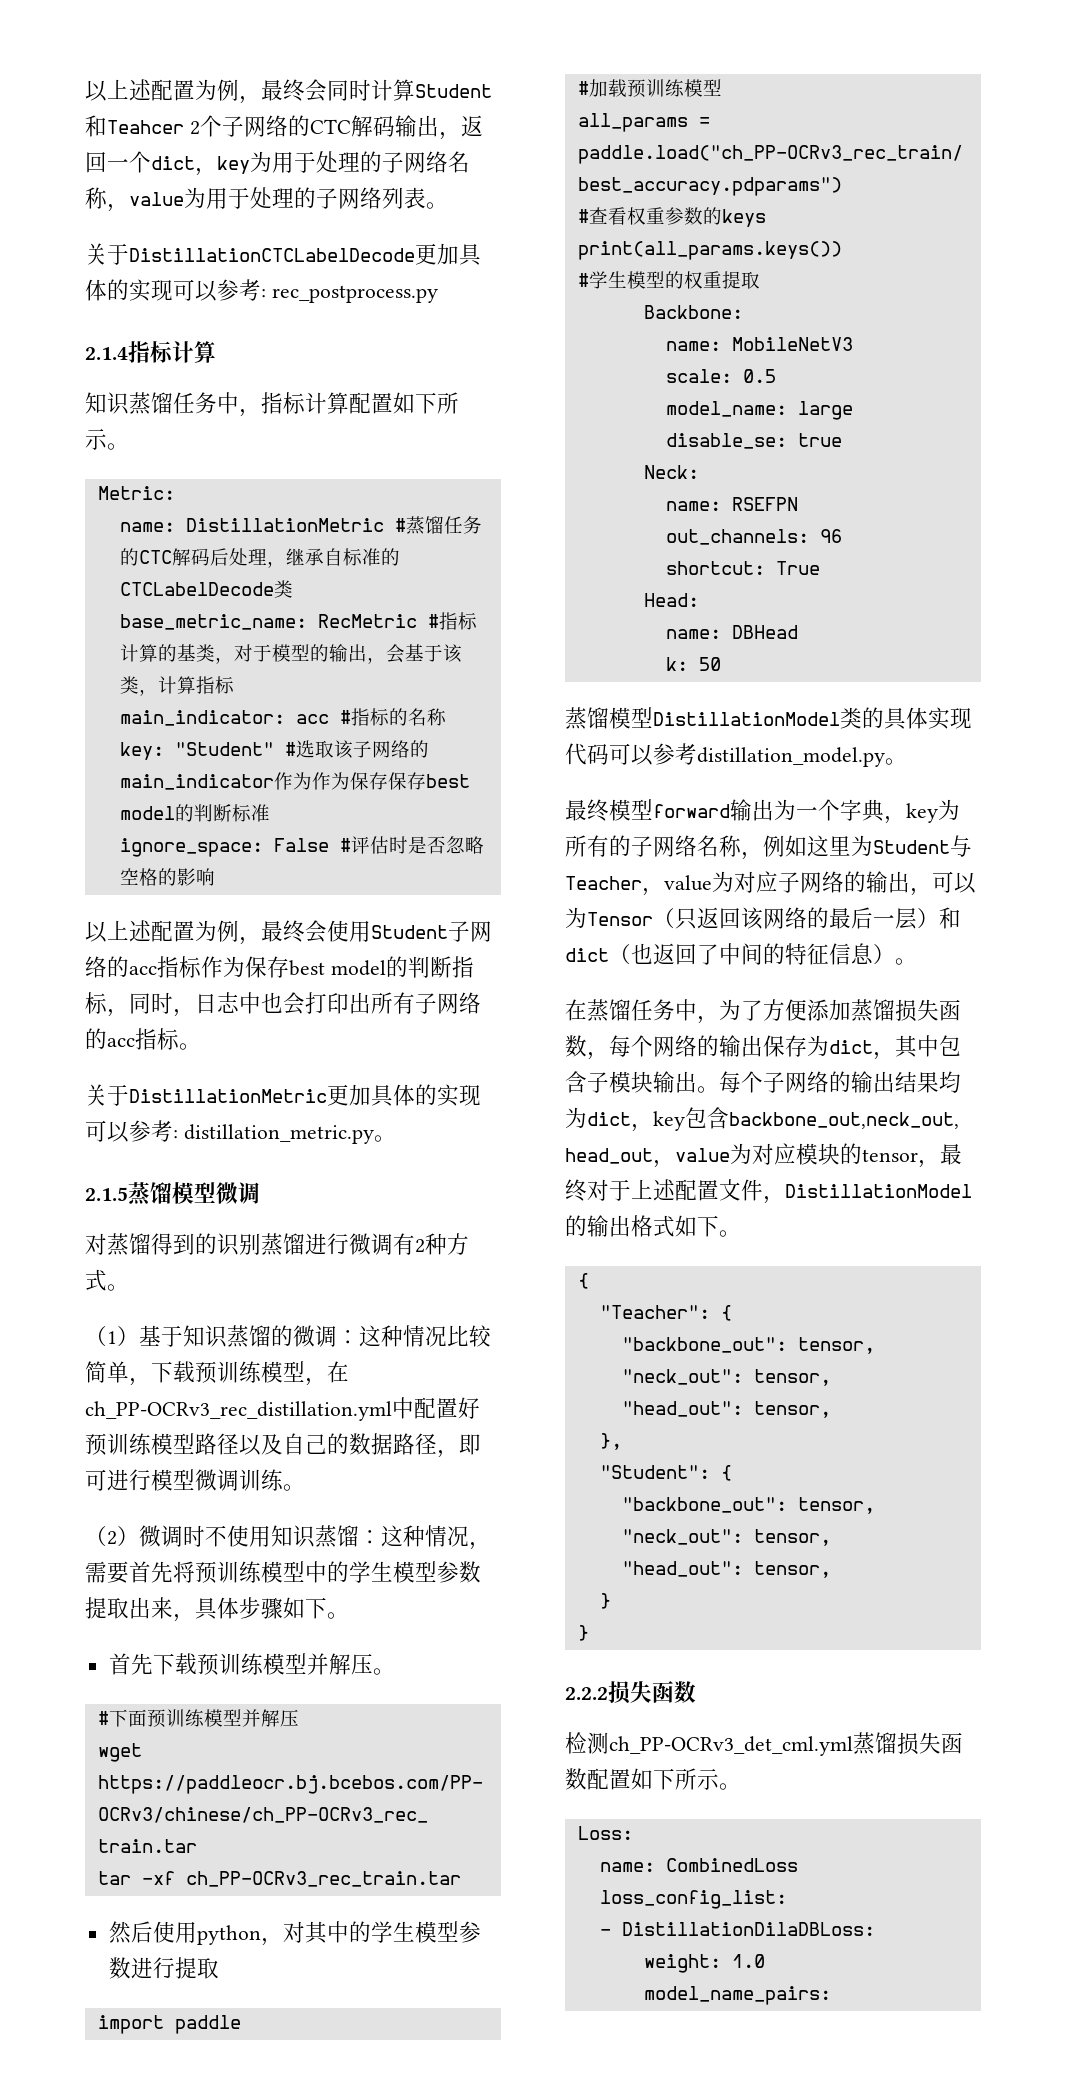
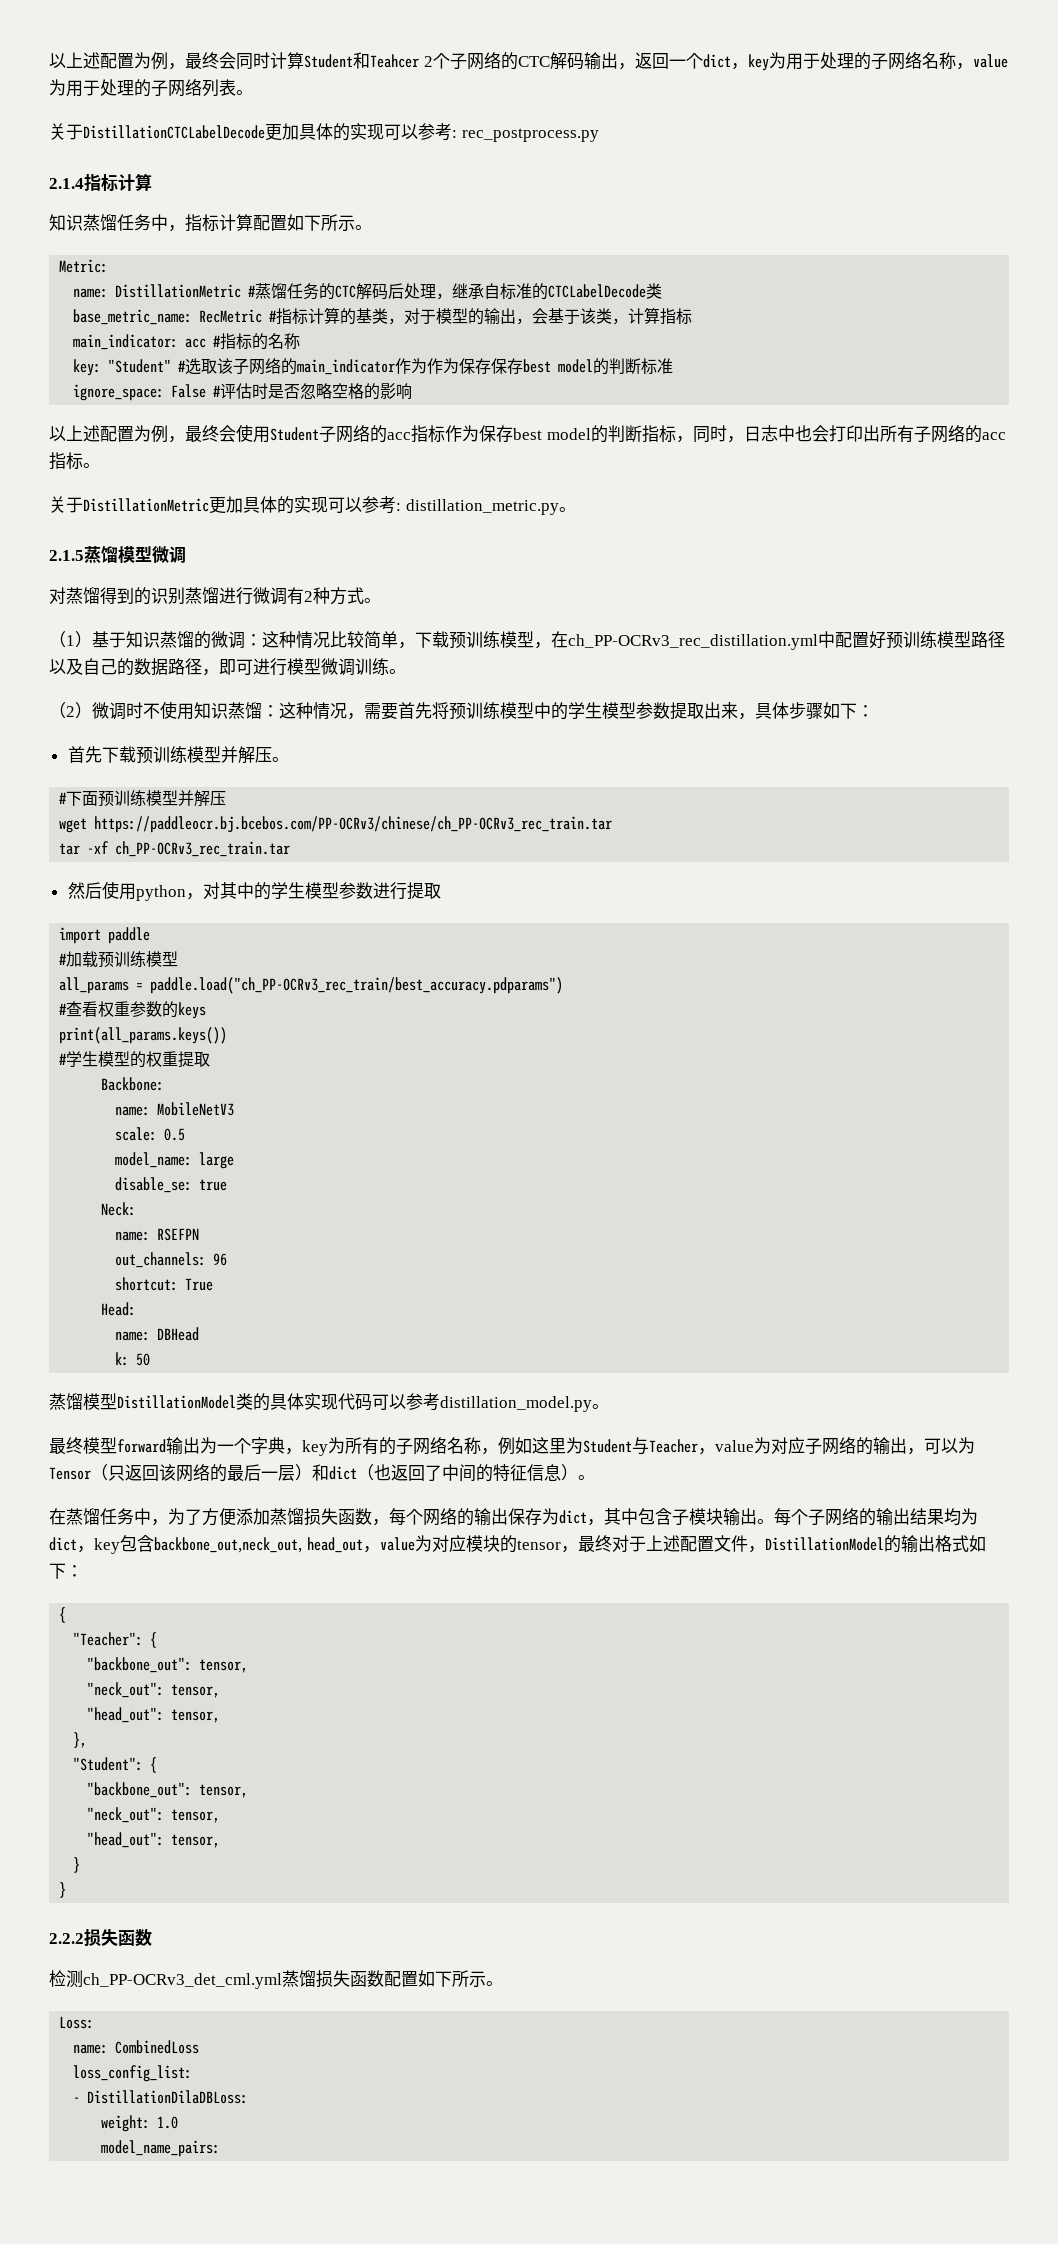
[327,1612,349,1619] 。 -> [857,705,874,717] ：
[719,1230,741,1237] 。 -> [66,1565,83,1577] ：

